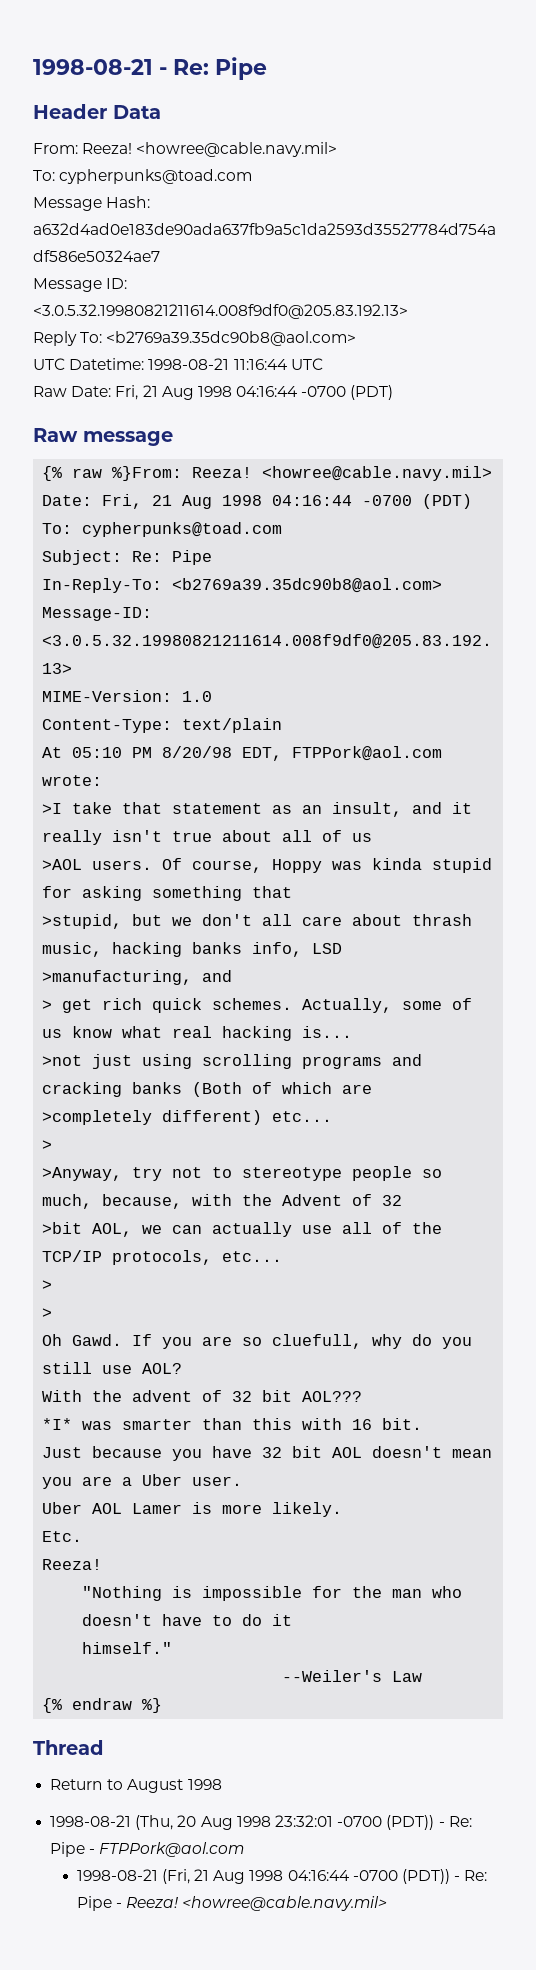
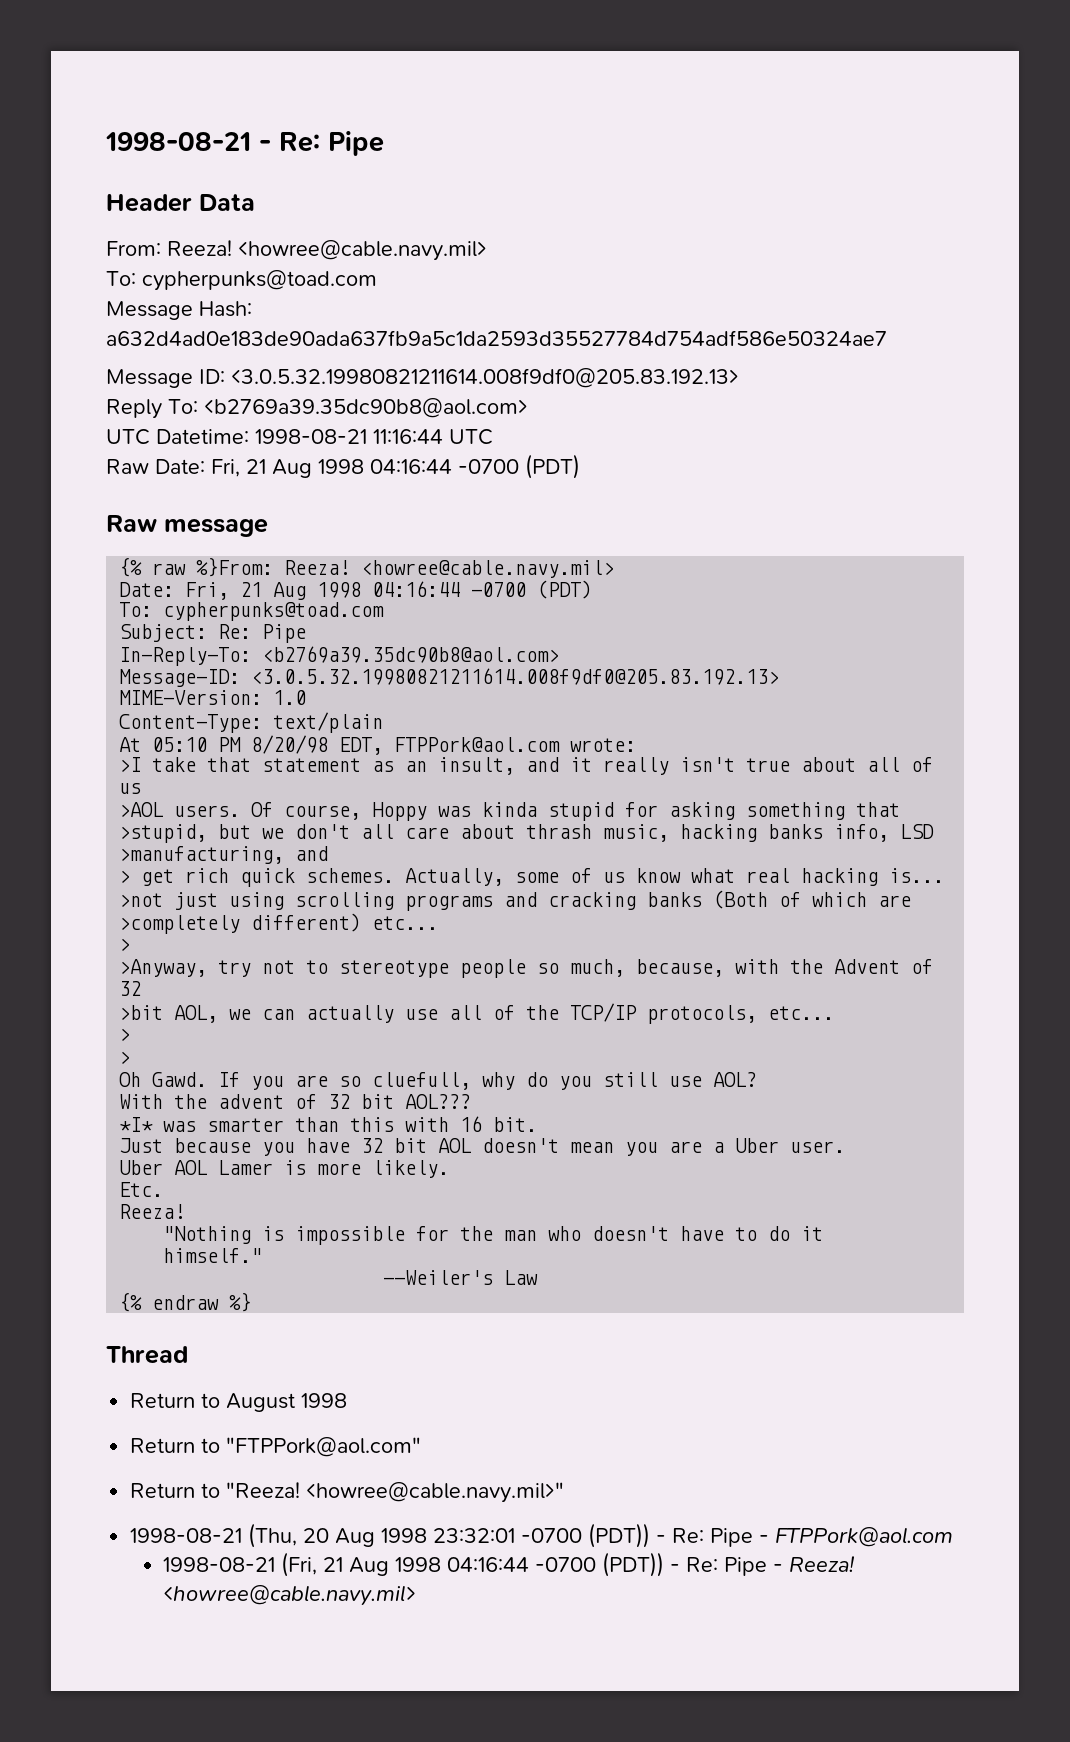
(222, 1784) none -> [130,1437,422,1457] [130,1482,565,1503] // Return to "FTPPork@aol.com" // Return to "Reeza! <howree@cable.navy.mil>"

